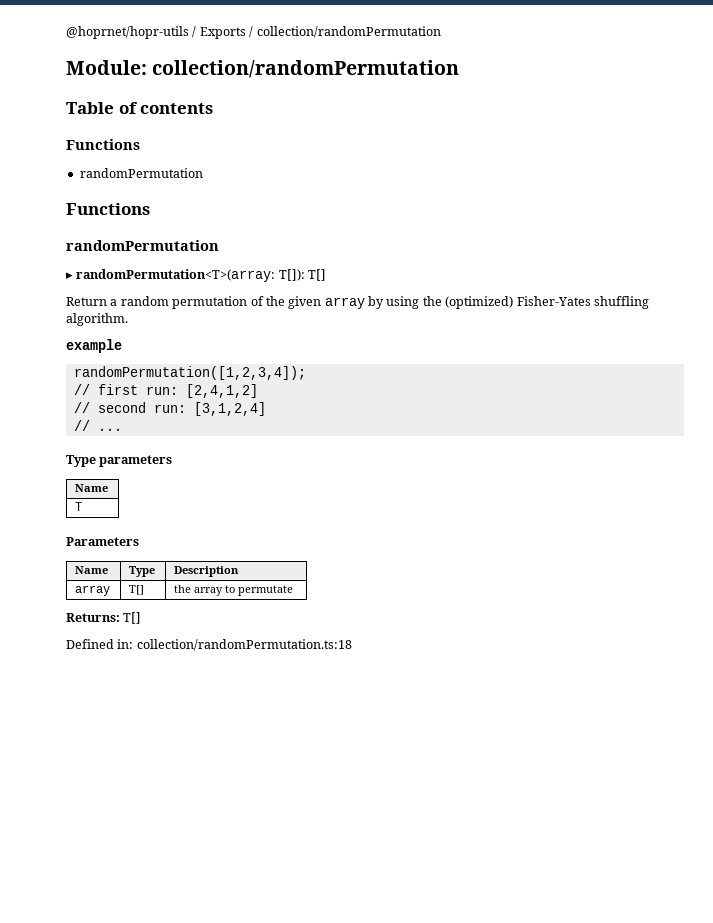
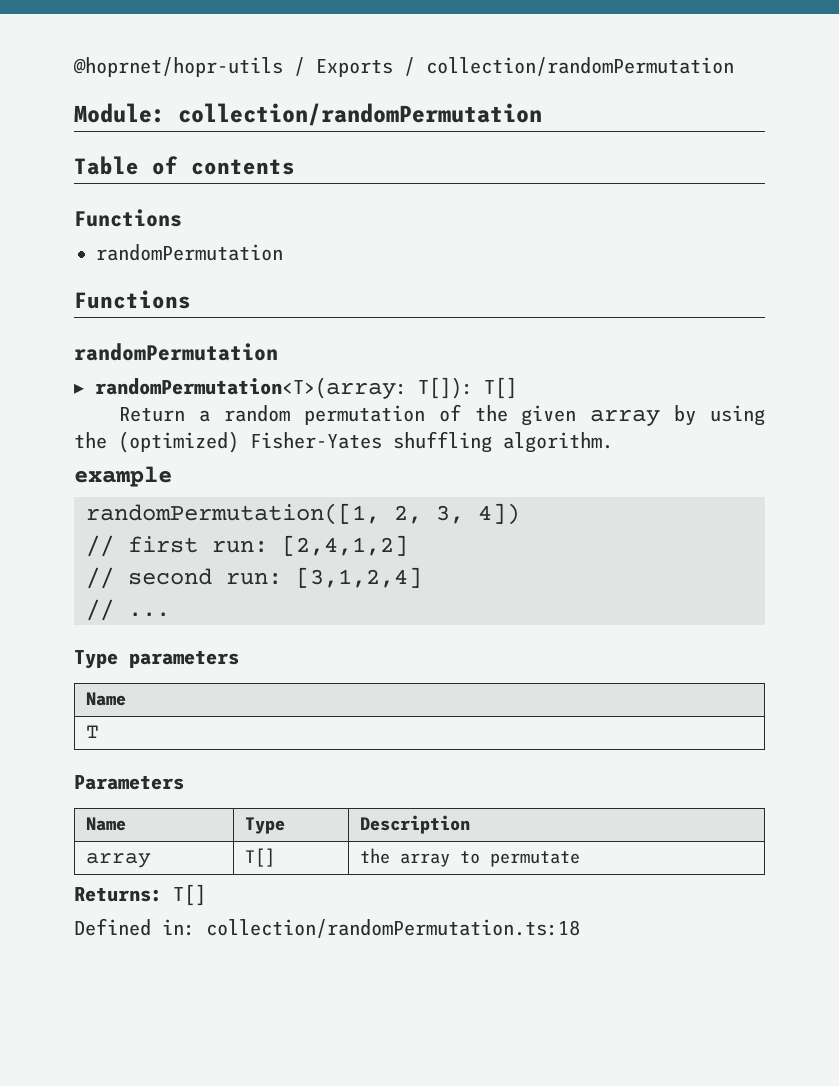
[73,366,306,380] randomPermutation([1,2,3,4]); -> [86,503,520,525] randomPermutation([1, 2, 3, 4])

